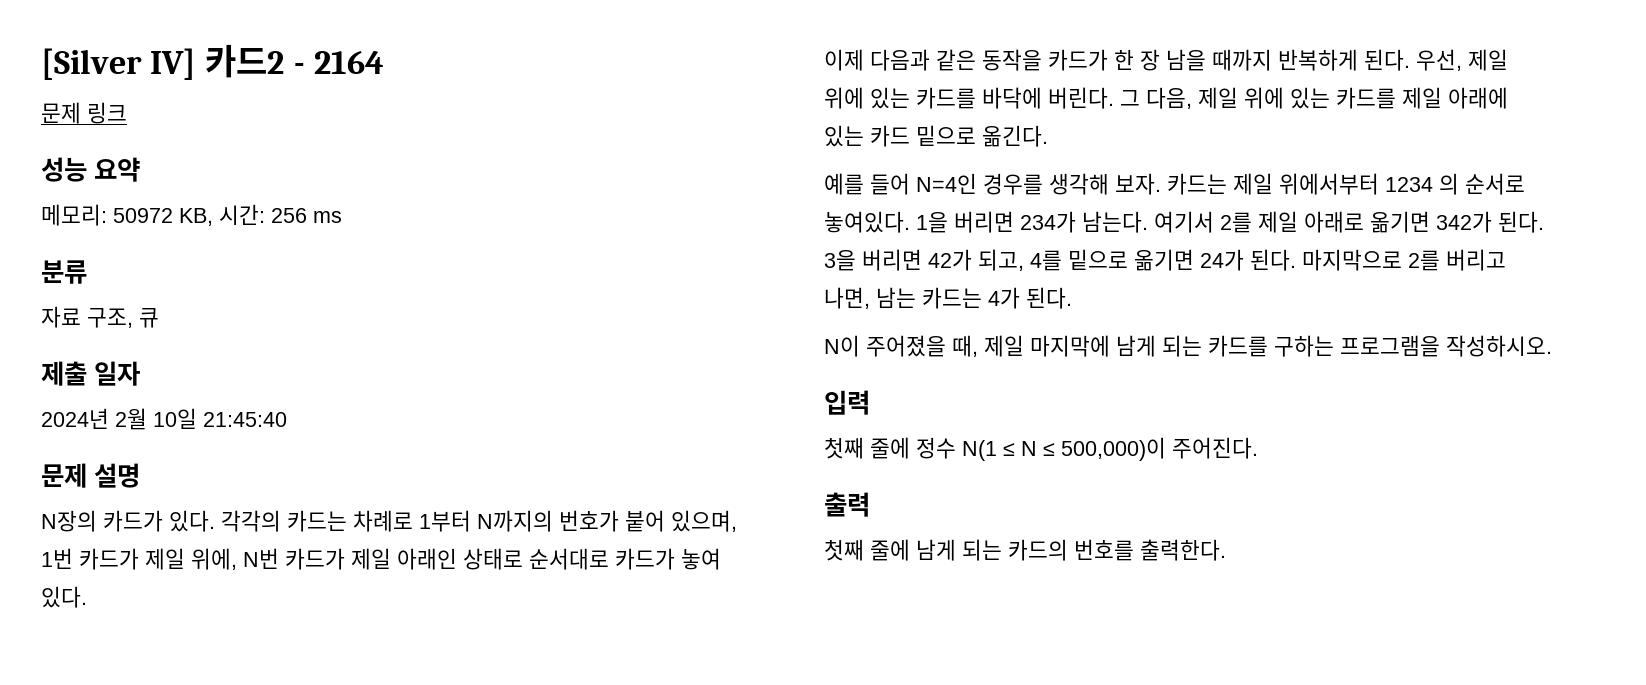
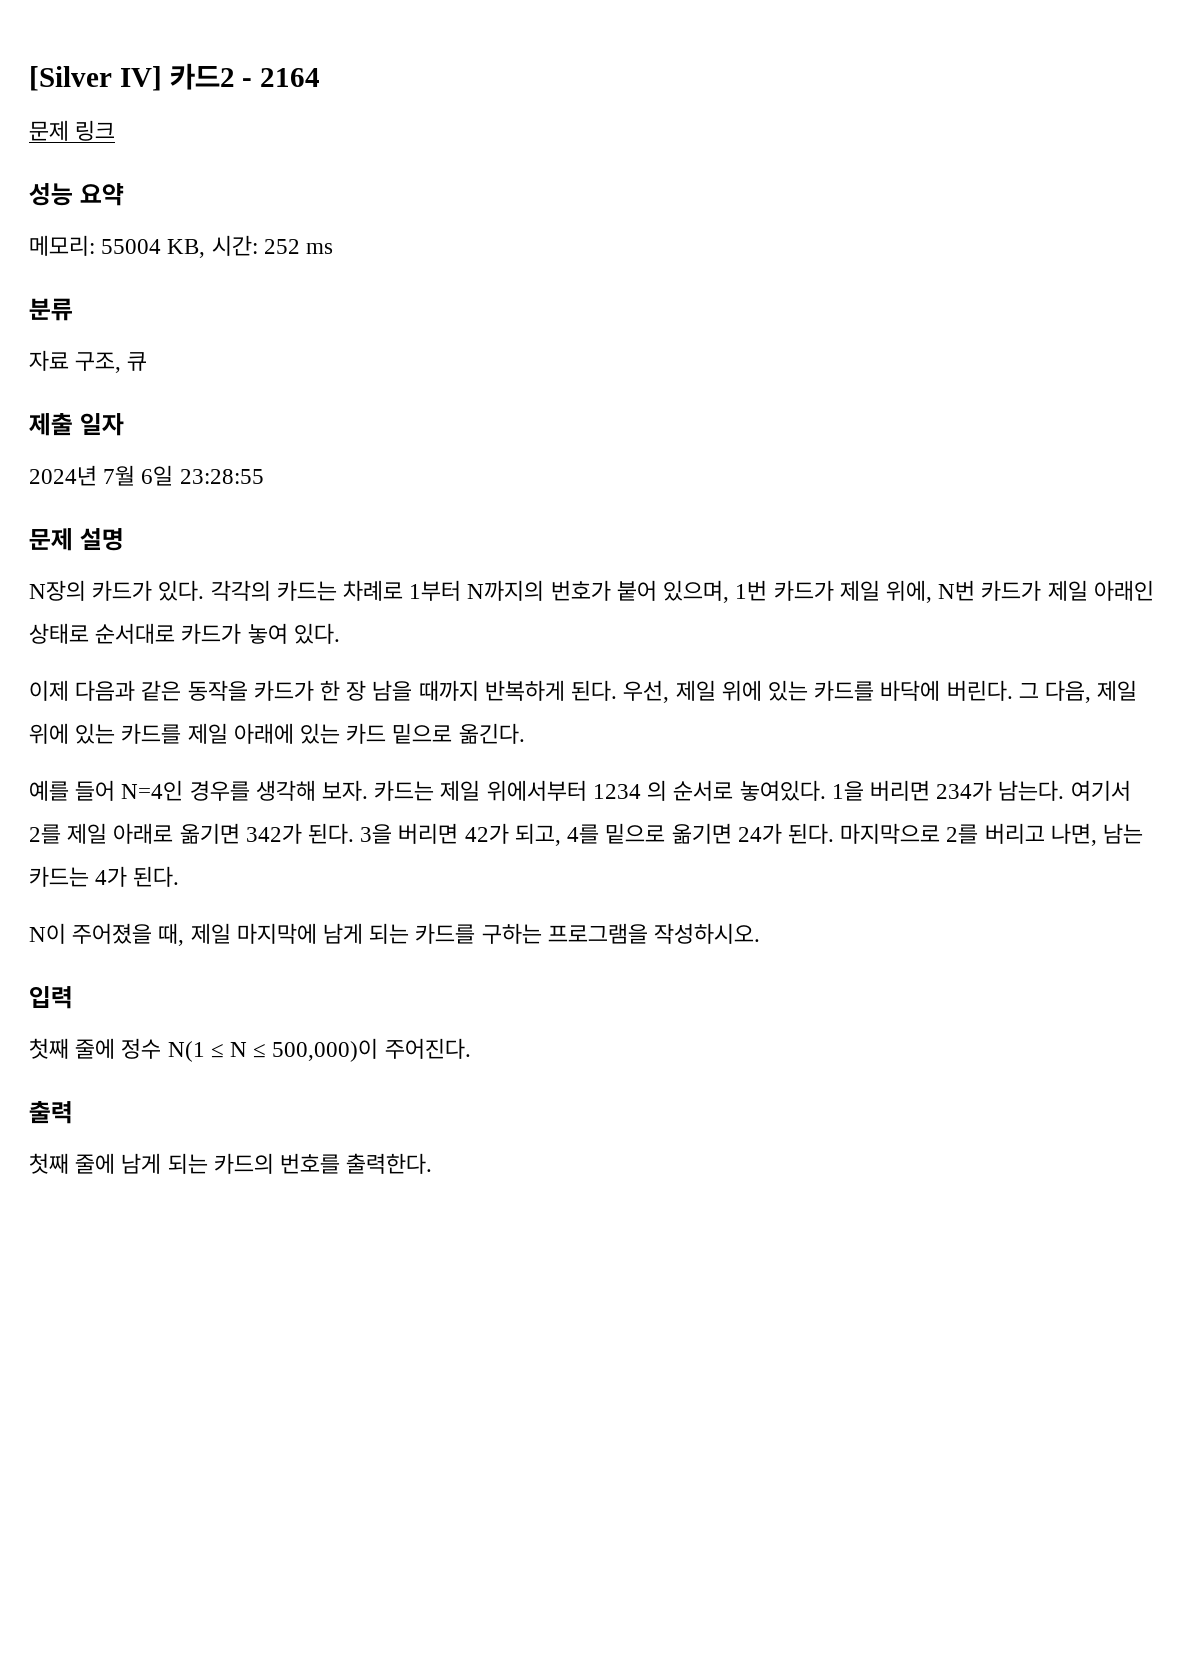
[113,208,173,223] 50972 -> [101,239,162,254] 55004
[271,208,307,223] 256 -> [263,239,300,254] 252
[115,408,287,430] 2월 10일 21:45:40 -> [103,465,264,486] 7월 6일 23:28:55

